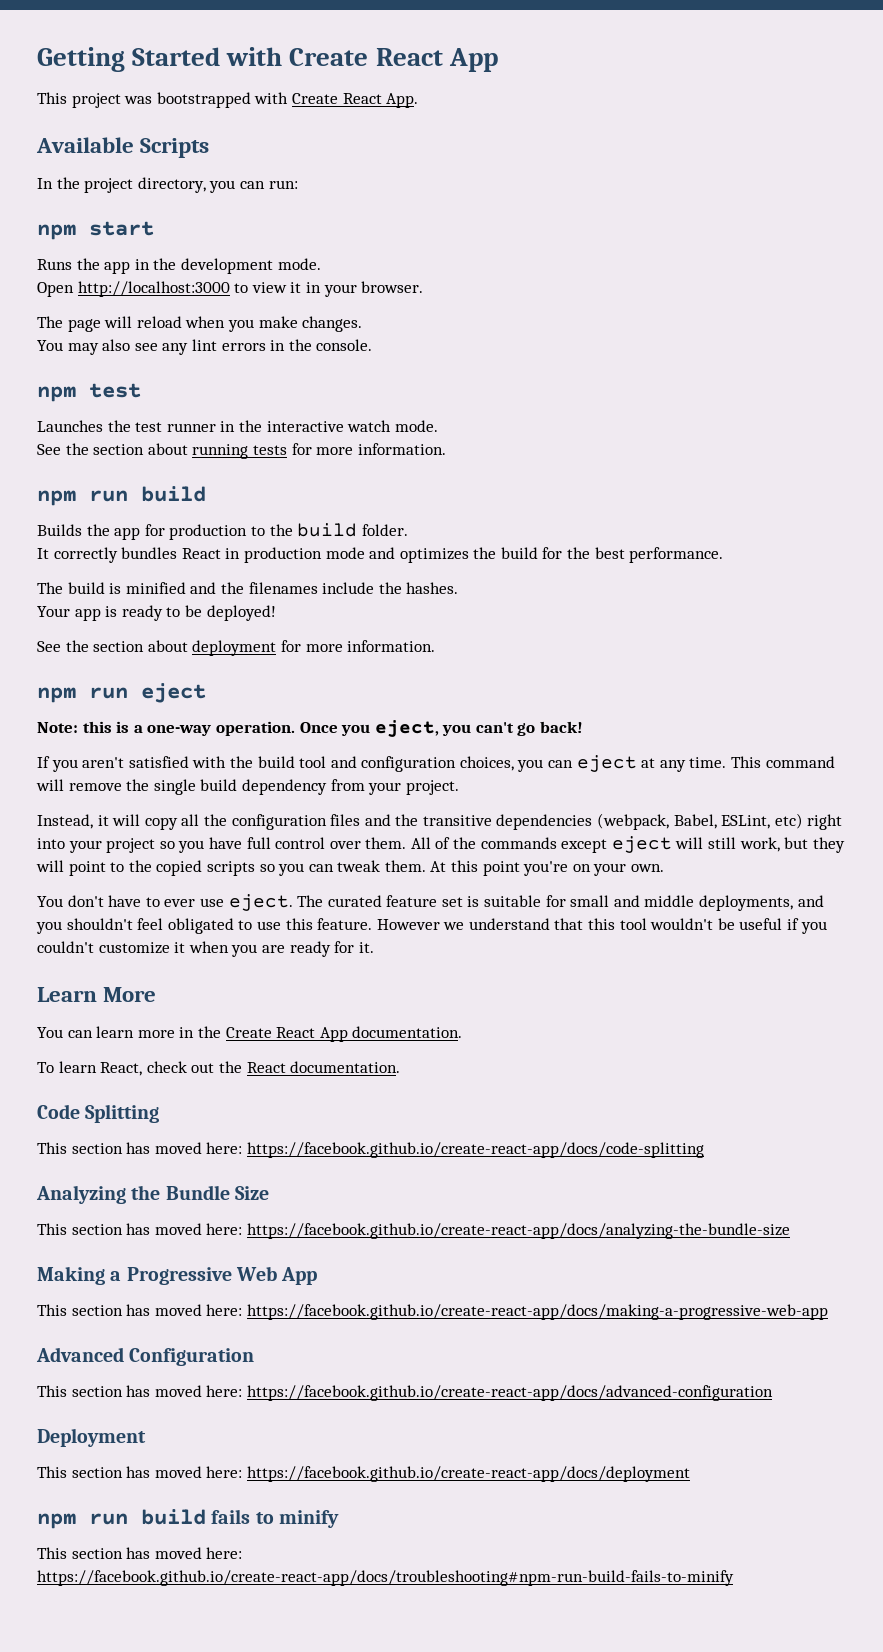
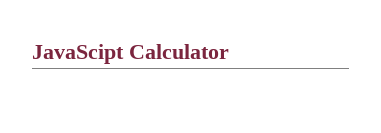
[37,47,498,72] [37,92,419,108] [36,137,210,158] [37,177,298,193] [37,221,154,240] [37,258,321,274] [37,281,424,297] [37,316,363,332] [37,339,373,355] [37,383,141,402] [37,420,438,432] [37,443,446,459] [37,486,206,506] [37,523,408,540] [37,547,724,563] [37,582,459,594] [37,605,276,621] [37,640,436,656] [37,683,206,703] [37,720,584,737] [37,755,835,772] [36,779,459,795] [37,813,843,830] [37,836,845,853] [36,860,665,876] [37,894,824,911] [36,918,827,934] [37,941,374,957] [37,987,157,1002] [37,1026,463,1042] [37,1061,401,1076] [37,1104,160,1123] [37,1142,704,1158] [36,1185,269,1204] [37,1223,790,1239] [37,1266,318,1285] [37,1304,828,1320] [36,1347,255,1366] [37,1385,773,1401] [37,1428,146,1447] [37,1466,690,1482] [37,1509,339,1529] [37,1547,243,1559] [37,1570,734,1586] Getting Started with Create React App // This project was bootstrapped with Create React App. // Available Scripts // In the project directory, you can run: // npm start // Runs the app in the development mode. // Open http://localhost:3000 to view it in your browser. // The page will reload when you make changes. // You may also see any lint errors in the console. // npm test // Launches the test runner in the interactive watch mode. // See the section about running tests for more information. // npm run build // Builds the app for production to the build folder. // It correctly bundles React in production mode and optimizes the build for the best performance. // The build is minified and the filenames include the hashes. // Your app is ready to be deployed! // See the section about deployment for more information. // npm run eject // Note: this is a one-way operation. Once you eject, you can't go back! // If you aren't satisfied with the build tool and configuration choices, you can eject at any time. This command will remove the single build dependency from your project. // Instead, it will copy all the configuration files and the transitive dependencies (webpack, Babel, ESLint, etc) right into your project so you have full control over them. All of the commands except eject will still work, but they will point to the copied scripts so you can tweak them. At this point you're on your own. // You don't have to ever use eject. The curated feature set is suitable for small and middle deployments, and you shouldn't feel obligated to use this feature. However we understand that this tool wouldn't be useful if you couldn't customize it when you are ready for it. // Learn More // You can learn more in the Create React App documentation. // To learn React, check out the React documentation. // Code Splitting // This section has moved here: https://facebook.github.io/create-react-app/docs/code-splitting // Analyzing the Bundle Size // This section has moved here: https://facebook.github.io/create-react-app/docs/analyzing-the-bundle-size // Making a Progressive Web App // This section has moved here: https://facebook.github.io/create-react-app/docs/making-a-progressive-web-app // Advanced Configuration // This section has moved here: https://facebook.github.io/create-react-app/docs/advanced-configuration // Deployment // This section has moved here: https://facebook.github.io/create-react-app/docs/deployment // npm run build fails to minify // This section has moved here: https://facebook.github.io/create-react-app/docs/troubleshooting#npm-run-build-fails-to-minify -> [32,44,229,64] JavaScipt Calculator

